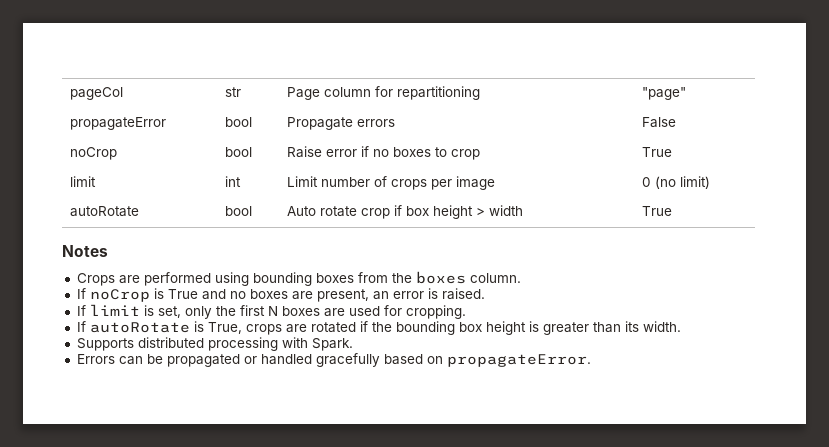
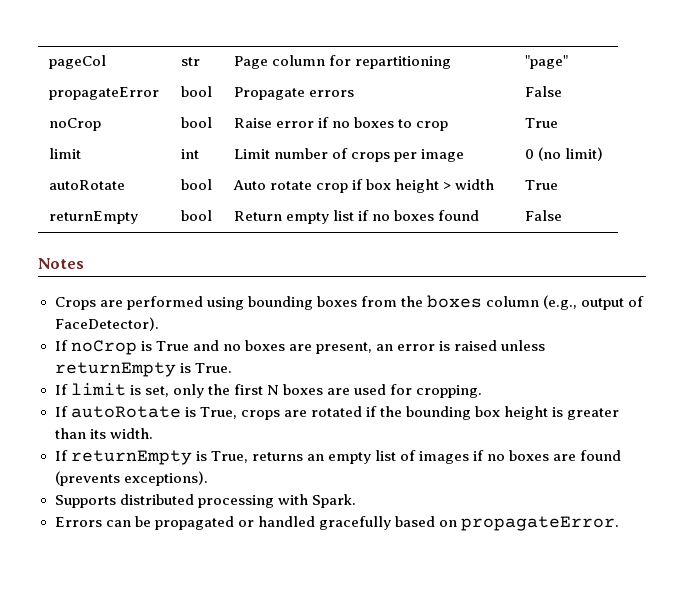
(673, 211) none -> [48,211,138,224] [180,210,212,221] [233,210,479,224] [524,210,562,221] // returnEmpty | bool | Return empty list if no boxes found | False
[469,273,521,283] column. -> [485,295,645,310] [54,317,159,331] column (e.g., output of FaceDetector).
[441,288,485,300] raised. -> [454,340,546,351] [54,362,232,377] raised unless returnEmpty is True.
(681, 326) none -> [54,450,622,465] [54,471,208,486] // If returnEmpty is True, returns an empty list of images if no boxes are found (prevents exceptions).

